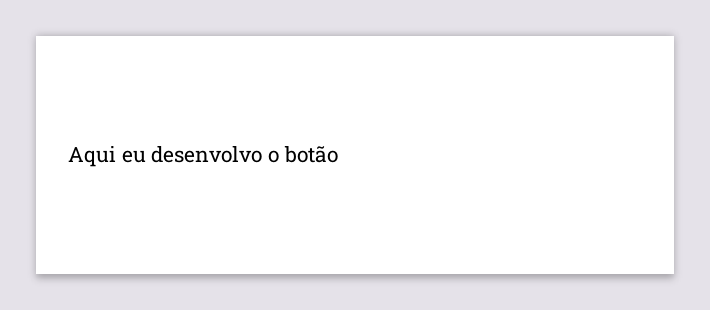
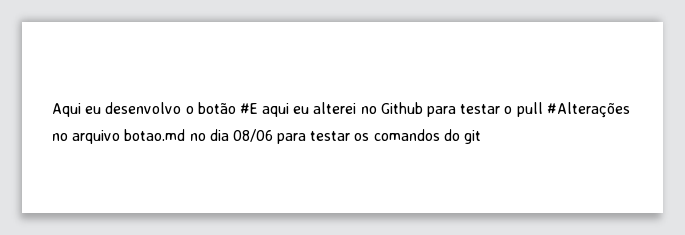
(338, 154) none -> [239,102,630,118] [52,129,482,144] #E aqui eu alterei no Github para testar o pull #Alterações no arquivo botao.md no dia 08/06 para testar os comandos do git

